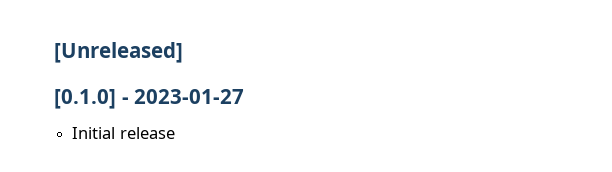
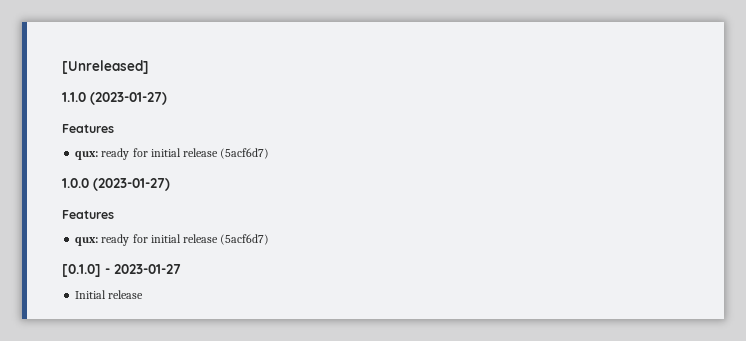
(183, 52) none -> [62,92,167,105] [62,124,114,133] [75,148,270,160] [62,178,170,191] [62,210,114,219] [75,234,270,246] // 1.1.0 (2023-01-27) // Features // qux: ready for initial release (5acf6d7) // 1.0.0 (2023-01-27) // Features // qux: ready for initial release (5acf6d7)

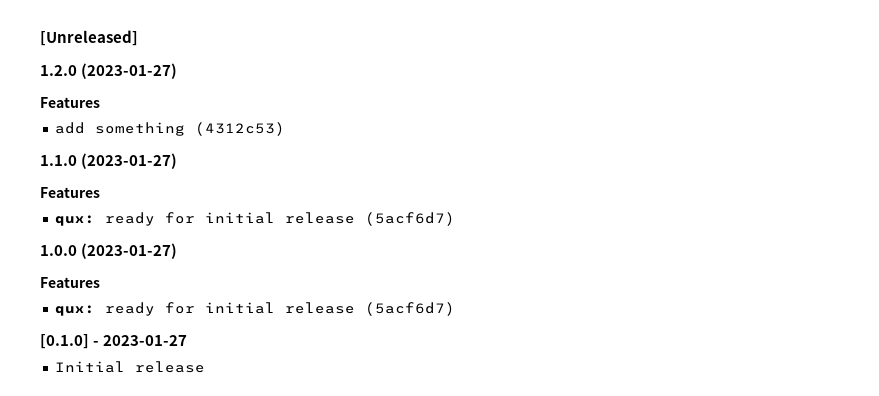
(149, 67) none -> [40,63,178,79] [40,97,100,108] [54,122,285,136] // 1.2.0 (2023-01-27) // Features // add something (4312c53)

